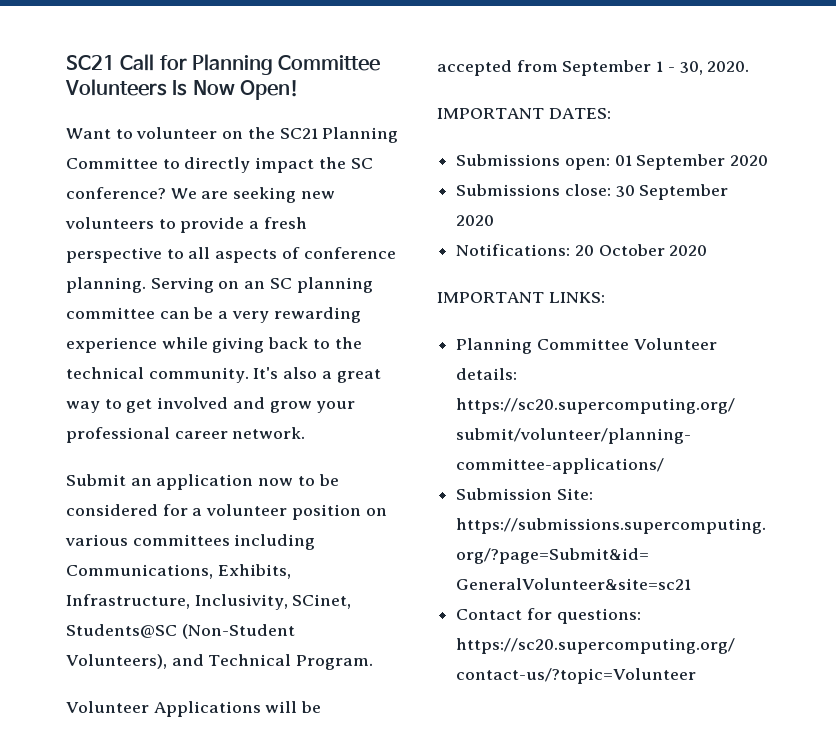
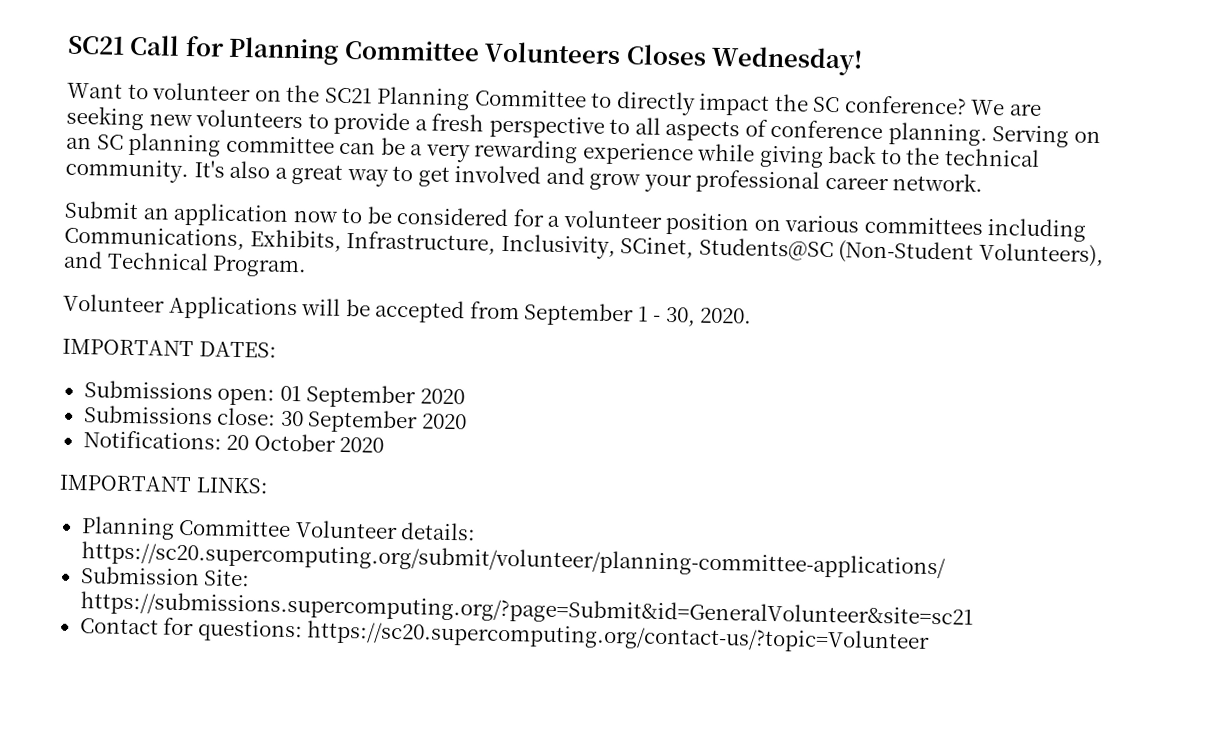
[172,80,299,100] Is Now Open! -> [625,44,865,76] Closes Wednesday!

